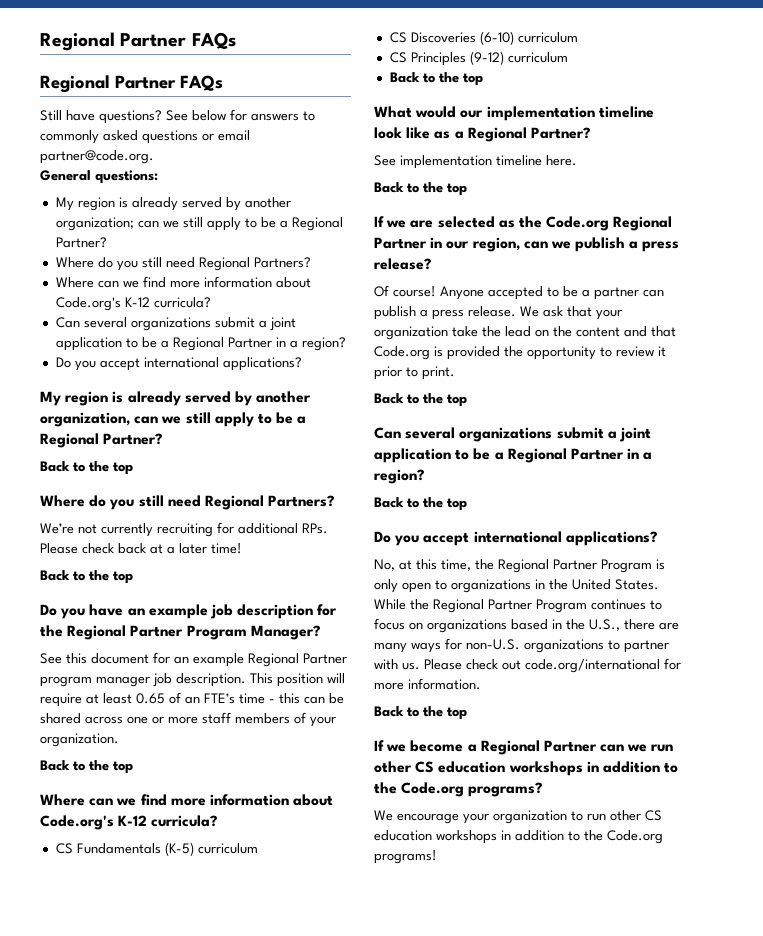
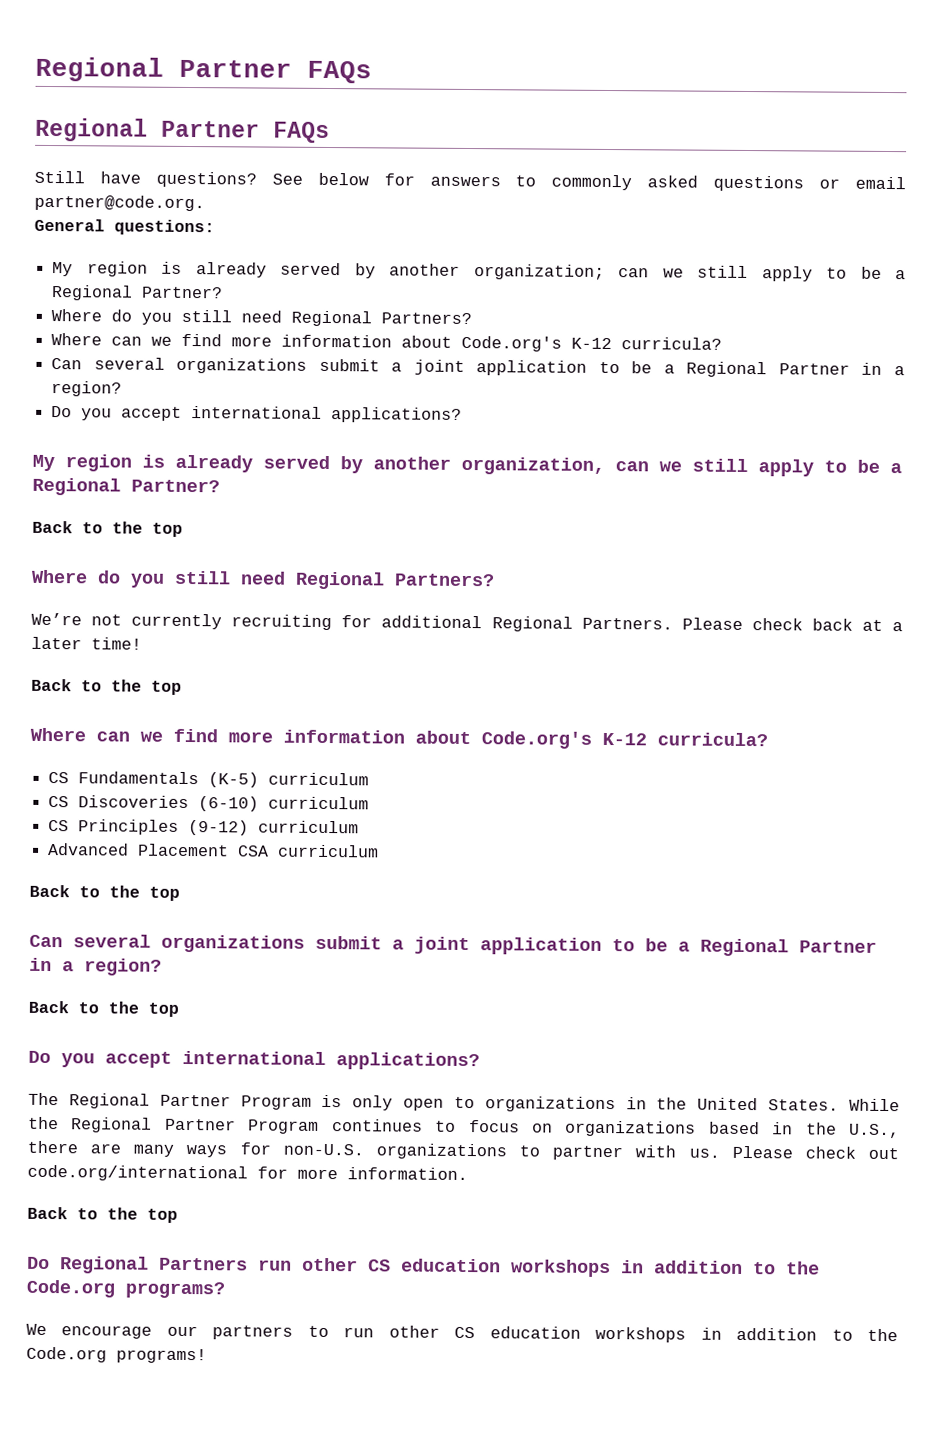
[302,523,328,534] RPs. -> [491,616,673,632] Regional Partners.
[40,604,338,619] [40,625,320,640] [40,652,347,667] [40,673,345,687] [40,692,344,707] [40,712,336,727] [40,733,119,747] [40,760,133,774] // Do you have an example job description for the Regional Partner Program Manager? // See this document for an example Regional Partner program manager job description. This position will require at least 0.65 of an FTE’s time - this can be shared across one or more staff members of your organization. // Back to the top -> (182, 687) none
[389,72,483,86] [374,106,654,121] [374,127,590,142] [374,155,577,169] [374,182,467,196] [374,216,673,231] [374,237,680,252] [374,258,431,270] [374,285,664,300] [374,306,622,320] [374,326,676,340] [374,346,666,360] [374,366,455,380] Back to the top // What would our implementation timeline look like as a Regional Partner? // See implementation timeline here. // Back to the top // If we are selected as the Code.org Regional Partner in our region, can we publish a press release? // Of course! Anyone accepted to be a partner can publish a press release. We ask that your organization take the lead on the content and that Code.org is provided the opportunity to review it prior to print. -> [48,843,380,858] Advanced Placement CSA curriculum
[374,559,494,571] No, at this time, the -> [28,1092,59,1106] The
[374,740,648,755] If we become a Regional Partner can we -> [27,1256,248,1274] Do Regional Partners
[463,810,567,824] your organization -> [166,1325,294,1340] our partners

